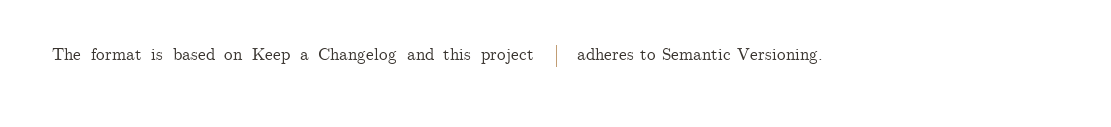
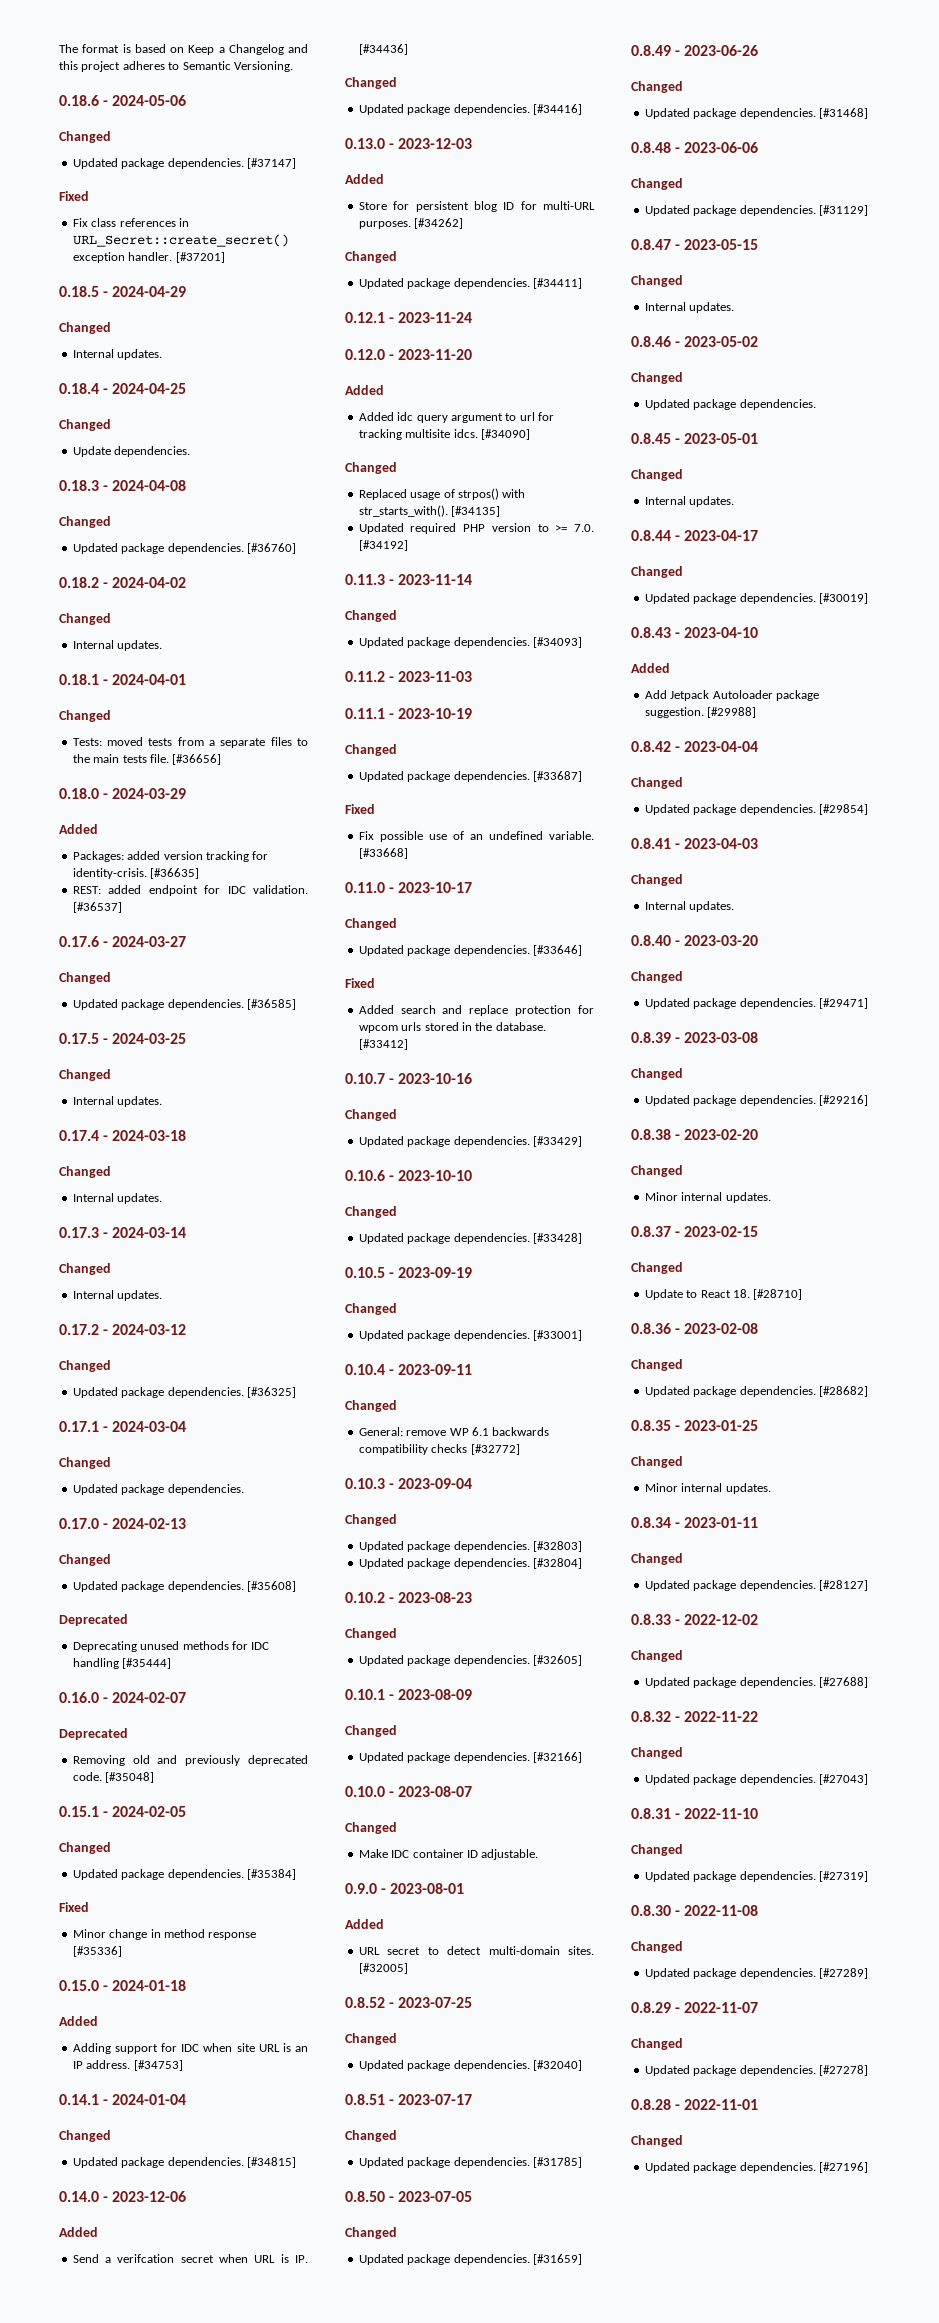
(823, 56) none -> [59,95,187,106] [59,131,111,143] [72,158,296,169] [59,191,89,201] [72,218,189,227] [72,234,289,247] [72,252,225,263] [59,286,187,297] [59,322,111,334] [72,349,163,360] [59,383,187,394] [59,419,111,431] [72,446,191,457] [59,480,187,491] [59,516,111,528] [72,543,296,554] [59,577,187,588] [59,613,111,625] [72,640,163,651] [59,674,187,685] [59,710,111,722] [72,737,309,748] [72,754,222,765] [59,788,187,799] [59,824,98,834] [72,851,269,862] [72,868,200,879] [72,885,308,896] [72,902,122,913] [59,936,187,947] [59,972,111,984] [72,999,296,1010] [59,1033,187,1044] [59,1069,111,1081] [72,1096,163,1107] [59,1130,187,1141] [59,1166,111,1178] [72,1193,163,1204] [59,1227,187,1238] [59,1263,111,1275] [72,1290,163,1301] [59,1324,187,1335] [59,1360,111,1372] [72,1387,296,1398] [59,1421,187,1432] [59,1457,111,1469] [72,1484,244,1495] [59,1518,187,1529] [59,1554,111,1566] [72,1581,296,1592] [59,1614,128,1626] [72,1641,270,1652] [72,1658,172,1669] [59,1692,187,1703] [59,1728,128,1740] [72,1755,308,1766] [72,1772,155,1783] [59,1806,187,1817] [59,1842,111,1854] [72,1869,296,1880] [59,1902,89,1912] [72,1929,257,1940] [72,1946,122,1957] [59,1980,187,1991] [59,2016,98,2026] [72,2043,308,2054] [72,2060,183,2071] [59,2094,187,2105] [59,2130,111,2142] [72,2157,296,2168] [59,2191,187,2202] [59,2227,98,2237] [72,2254,309,2263] [358,44,408,55] [345,77,397,89] [358,104,582,115] [345,138,473,149] [345,174,384,184] [358,201,595,212] [358,218,464,229] [345,251,397,263] [358,278,582,289] [345,312,473,323] [345,349,473,360] [345,385,384,395] [358,412,554,423] [358,429,530,440] [345,462,397,474] [358,488,526,500] [358,505,501,517] [358,523,594,534] [358,540,408,551] [345,574,473,585] [345,610,397,622] [358,637,582,648] [345,671,473,682] [345,708,473,719] [345,744,397,756] [358,771,582,782] [345,804,375,814] [358,831,594,842] [358,848,408,859] [345,882,473,893] [345,918,397,930] [358,945,582,956] [345,978,375,988] [358,1005,594,1016] [358,1022,546,1033] [358,1039,408,1050] [345,1073,473,1084] [345,1109,397,1121] [358,1136,582,1147] [345,1170,473,1181] [345,1206,397,1218] [358,1233,582,1244] [345,1267,473,1278] [345,1303,397,1315] [358,1330,582,1341] [345,1364,473,1375] [345,1400,397,1412] [358,1427,550,1436] [358,1444,520,1455] [345,1478,473,1489] [345,1514,397,1526] [358,1541,582,1552] [358,1558,582,1569] [345,1592,473,1603] [345,1628,397,1640] [358,1655,582,1666] [345,1689,473,1700] [345,1725,397,1737] [358,1752,582,1763] [345,1786,473,1797] [345,1822,397,1834] [358,1849,539,1860] [345,1883,465,1894] [345,1919,384,1929] [358,1946,594,1955] [358,1963,408,1974] [345,1997,473,2008] [345,2033,397,2045] [358,2060,582,2071] [345,2094,473,2105] [345,2130,397,2142] [358,2157,582,2168] [345,2191,473,2202] [345,2227,397,2239] [358,2254,582,2265] [631,45,759,56] [631,81,683,93] [644,108,868,119] [631,142,759,153] [631,178,683,190] [644,205,868,216] [631,239,759,250] [631,275,683,287] [644,302,735,313] [631,336,759,347] [631,372,683,384] [644,399,816,410] [631,433,759,444] [631,469,683,481] [644,496,735,507] [631,530,759,541] [631,566,683,578] [644,593,868,604] [631,627,759,638] [631,663,670,673] [644,690,819,701] [644,707,757,718] [631,741,759,752] [631,777,683,789] [644,804,868,815] [631,838,759,849] [631,874,683,886] [644,901,735,912] [631,935,759,946] [631,971,683,983] [644,998,868,1009] [631,1032,759,1043] [631,1068,683,1080] [644,1095,868,1106] [631,1129,759,1140] [631,1165,683,1177] [644,1192,771,1203] [631,1226,759,1237] [631,1262,683,1274] [644,1289,803,1300] [631,1323,759,1334] [631,1359,683,1371] [644,1386,868,1397] [631,1420,759,1431] [631,1456,683,1468] [644,1483,771,1494] [631,1517,759,1528] [631,1553,683,1565] [644,1580,868,1591] [631,1614,759,1625] [631,1650,683,1662] [644,1677,868,1688] [631,1711,759,1722] [631,1747,683,1759] [644,1774,868,1785] [631,1808,759,1819] [631,1844,683,1856] [644,1871,868,1882] [631,1905,759,1916] [631,1941,683,1953] [644,1968,868,1979] [631,2002,759,2013] [631,2038,683,2050] [644,2065,868,2076] [631,2099,759,2110] [631,2135,683,2147] [644,2162,868,2173] // 0.18.6 - 2024-05-06 // Changed // Updated package dependencies. [#37147] // Fixed // Fix class references in URL_Secret::create_secret() exception handler. [#37201] // 0.18.5 - 2024-04-29 // Changed // Internal updates. // 0.18.4 - 2024-04-25 // Changed // Update dependencies. // 0.18.3 - 2024-04-08 // Changed // Updated package dependencies. [#36760] // 0.18.2 - 2024-04-02 // Changed // Internal updates. // 0.18.1 - 2024-04-01 // Changed // Tests: moved tests from a separate files to the main tests file. [#36656] // 0.18.0 - 2024-03-29 // Added // Packages: added version tracking for identity-crisis. [#36635] // REST: added endpoint for IDC validation. [#36537] // 0.17.6 - 2024-03-27 // Changed // Updated package dependencies. [#36585] // 0.17.5 - 2024-03-25 // Changed // Internal updates. // 0.17.4 - 2024-03-18 // Changed // Internal updates. // 0.17.3 - 2024-03-14 // Changed // Internal updates. // 0.17.2 - 2024-03-12 // Changed // Updated package dependencies. [#36325] // 0.17.1 - 2024-03-04 // Changed // Updated package dependencies. // 0.17.0 - 2024-02-13 // Changed // Updated package dependencies. [#35608] // Deprecated // Deprecating unused methods for IDC handling [#35444] // 0.16.0 - 2024-02-07 // Deprecated // Removing old and previously deprecated code. [#35048] // 0.15.1 - 2024-02-05 // Changed // Updated package dependencies. [#35384] // Fixed // Minor change in method response [#35336] // 0.15.0 - 2024-01-18 // Added // Adding support for IDC when site URL is an IP address. [#34753] // 0.14.1 - 2024-01-04 // Changed // Updated package dependencies. [#34815] // 0.14.0 - 2023-12-06 // Added // Send a verifcation secret when URL is IP. [#34436] // Changed // Updated package dependencies. [#34416] // 0.13.0 - 2023-12-03 // Added // Store for persistent blog ID for multi-URL purposes. [#34262] // Changed // Updated package dependencies. [#34411] // 0.12.1 - 2023-11-24 // 0.12.0 - 2023-11-20 // Added // Added idc query argument to url for tracking multisite idcs. [#34090] // Changed // Replaced usage of strpos() with str_starts_with(). [#34135] // Updated required PHP version to >= 7.0. [#34192] // 0.11.3 - 2023-11-14 // Changed // Updated package dependencies. [#34093] // 0.11.2 - 2023-11-03 // 0.11.1 - 2023-10-19 // Changed // Updated package dependencies. [#33687] // Fixed // Fix possible use of an undefined variable. [#33668] // 0.11.0 - 2023-10-17 // Changed // Updated package dependencies. [#33646] // Fixed // Added search and replace protection for wpcom urls stored in the database. [#33412] // 0.10.7 - 2023-10-16 // Changed // Updated package dependencies. [#33429] // 0.10.6 - 2023-10-10 // Changed // Updated package dependencies. [#33428] // 0.10.5 - 2023-09-19 // Changed // Updated package dependencies. [#33001] // 0.10.4 - 2023-09-11 // Changed // General: remove WP 6.1 backwards compatibility checks [#32772] // 0.10.3 - 2023-09-04 // Changed // Updated package dependencies. [#32803] // Updated package dependencies. [#32804] // 0.10.2 - 2023-08-23 // Changed // Updated package dependencies. [#32605] // 0.10.1 - 2023-08-09 // Changed // Updated package dependencies. [#32166] // 0.10.0 - 2023-08-07 // Changed // Make IDC container ID adjustable. // 0.9.0 - 2023-08-01 // Added // URL secret to detect multi-domain sites. [#32005] // 0.8.52 - 2023-07-25 // Changed // Updated package dependencies. [#32040] // 0.8.51 - 2023-07-17 // Changed // Updated package dependencies. [#31785] // 0.8.50 - 2023-07-05 // Changed // Updated package dependencies. [#31659] // 0.8.49 - 2023-06-26 // Changed // Updated package dependencies. [#31468] // 0.8.48 - 2023-06-06 // Changed // Updated package dependencies. [#31129] // 0.8.47 - 2023-05-15 // Changed // Internal updates. // 0.8.46 - 2023-05-02 // Changed // Updated package dependencies. // 0.8.45 - 2023-05-01 // Changed // Internal updates. // 0.8.44 - 2023-04-17 // Changed // Updated package dependencies. [#30019] // 0.8.43 - 2023-04-10 // Added // Add Jetpack Autoloader package suggestion. [#29988] // 0.8.42 - 2023-04-04 // Changed // Updated package dependencies. [#29854] // 0.8.41 - 2023-04-03 // Changed // Internal updates. // 0.8.40 - 2023-03-20 // Changed // Updated package dependencies. [#29471] // 0.8.39 - 2023-03-08 // Changed // Updated package dependencies. [#29216] // 0.8.38 - 2023-02-20 // Changed // Minor internal updates. // 0.8.37 - 2023-02-15 // Changed // Update to React 18. [#28710] // 0.8.36 - 2023-02-08 // Changed // Updated package dependencies. [#28682] // 0.8.35 - 2023-01-25 // Changed // Minor internal updates. // 0.8.34 - 2023-01-11 // Changed // Updated package dependencies. [#28127] // 0.8.33 - 2022-12-02 // Changed // Updated package dependencies. [#27688] // 0.8.32 - 2022-11-22 // Changed // Updated package dependencies. [#27043] // 0.8.31 - 2022-11-10 // Changed // Updated package dependencies. [#27319] // 0.8.30 - 2022-11-08 // Changed // Updated package dependencies. [#27289] // 0.8.29 - 2022-11-07 // Changed // Updated package dependencies. [#27278] // 0.8.28 - 2022-11-01 // Changed // Updated package dependencies. [#27196]

